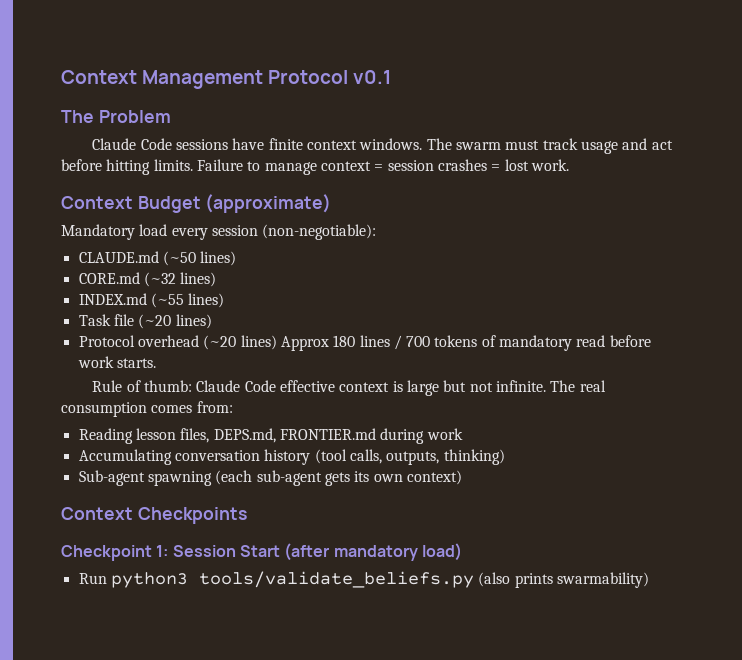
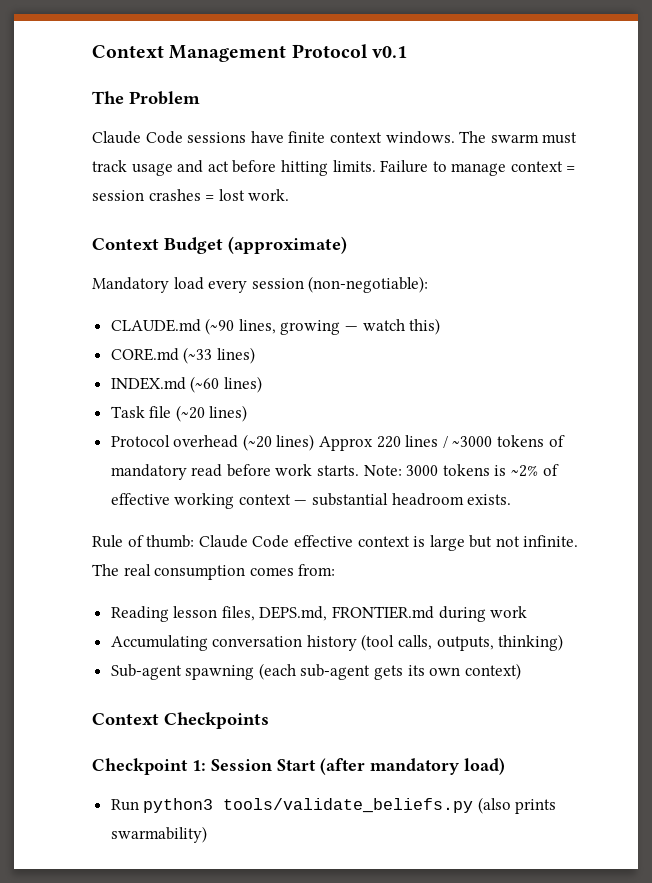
[162,251,237,266] (~50 lines) -> [205,318,441,335] (~90 lines, growing — watch this)
[143,272,176,287] (~32 -> [183,347,213,364] (~33
[150,293,184,308] (~55 -> [190,376,220,393] (~60
[333,335,356,347] 180 -> [376,436,401,448] 220
[406,336,431,347] 700 -> [452,436,493,447] ~3000
(156, 363) none -> [363,464,559,477] [110,493,512,509] Note: 3000 tokens is ~2% of effective working context — substantial headroom exists.

